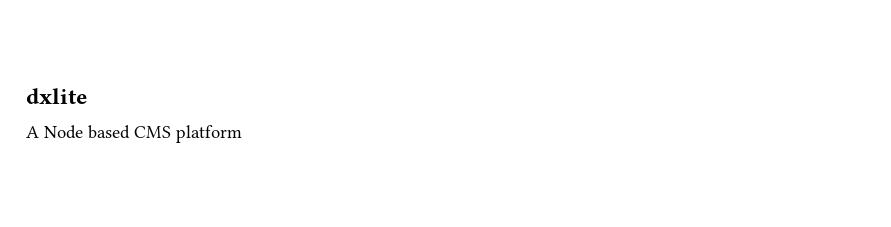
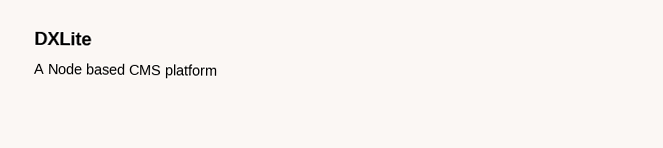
[26,88,87,104] dxlite -> [34,31,92,46] DXLite

